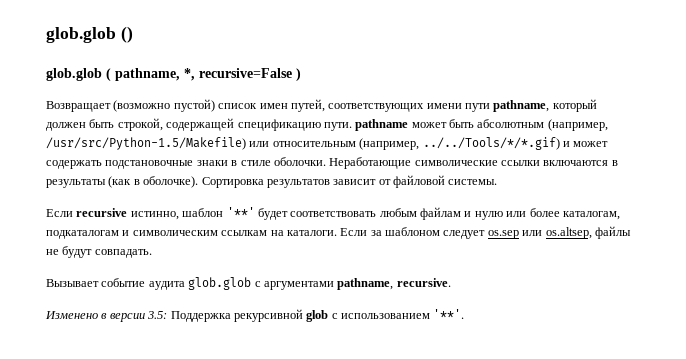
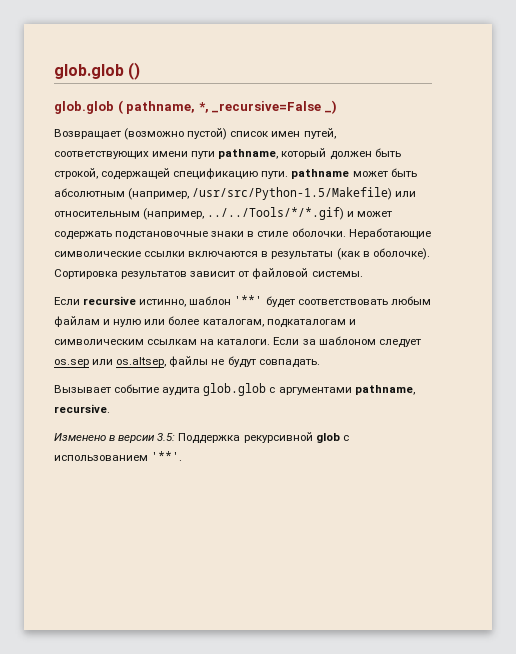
[199,68,301,81] recursive=False ) -> [212,100,337,114] _recursive=False _)

